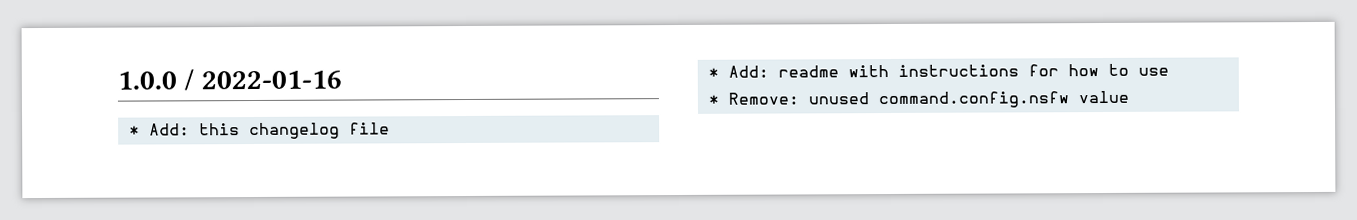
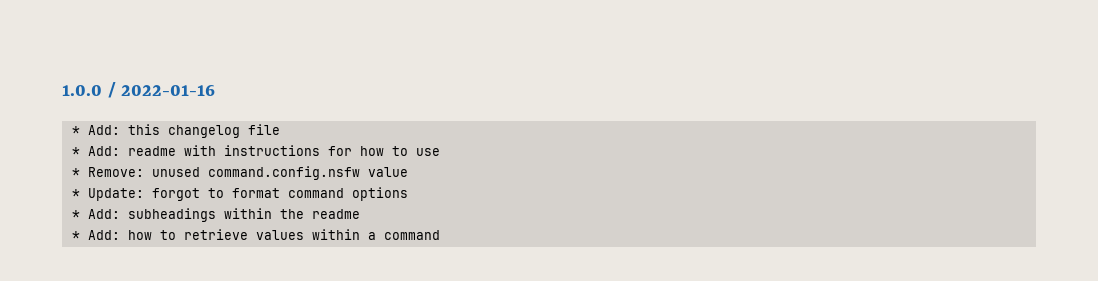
(1130, 97) none -> [71,187,408,201] [71,208,360,222] [71,229,440,240] // * Update: forgot to format command options // * Add: subheadings within the readme // * Add: how to retrieve values within a command

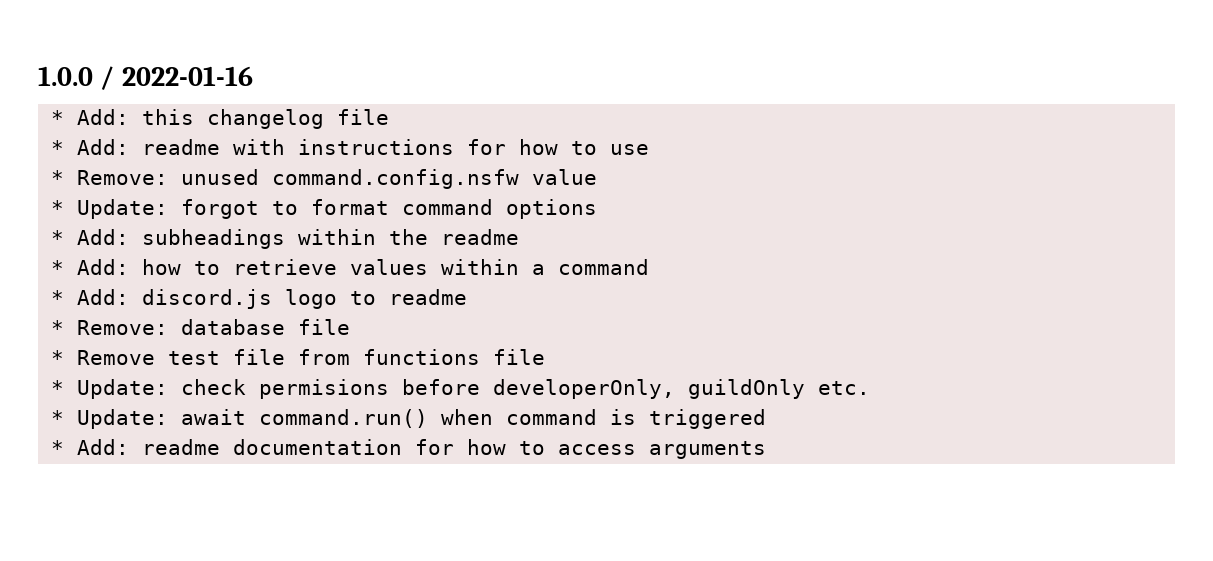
(440, 235) none -> [51,289,468,309] [51,319,351,335] [51,349,546,365] [51,379,871,399] [51,409,767,429] [51,439,767,459] // * Add: discord.js logo to readme // * Remove: database file // * Remove test file from functions file // * Update: check permisions before developerOnly, guildOnly etc. // * Update: await command.run() when command is triggered // * Add: readme documentation for how to access arguments

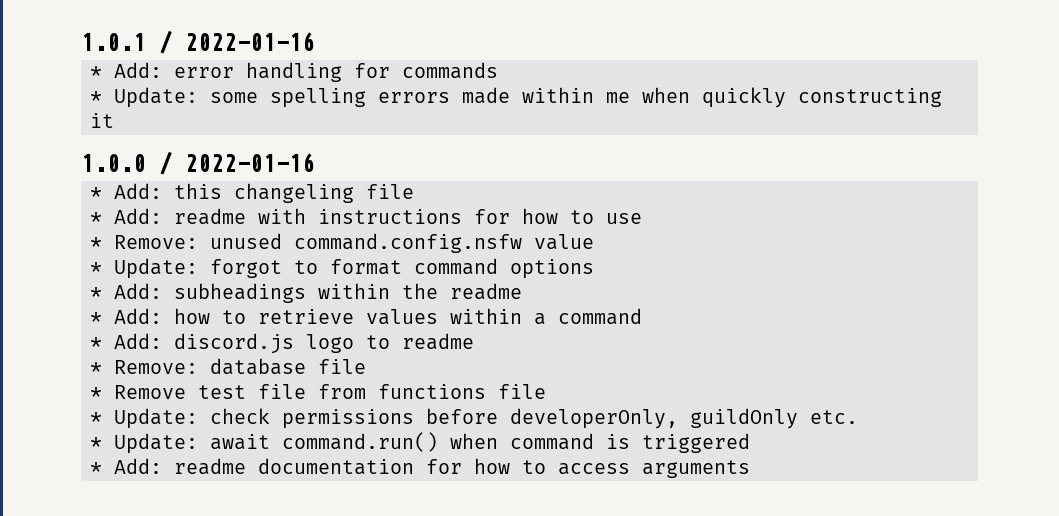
(38, 76) none -> [81,30,315,54] [90,62,498,82] [90,87,942,108] [90,113,114,128] 1.0.1 / 2022-01-16 // * Add: error handling for commands // * Update: some spelling errors made within me when quickly constructing it //
[207,109,325,129] changelog -> [234,183,354,203] changeling
[259,379,390,399] permisions -> [282,409,414,429] permissions

